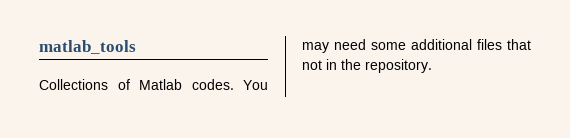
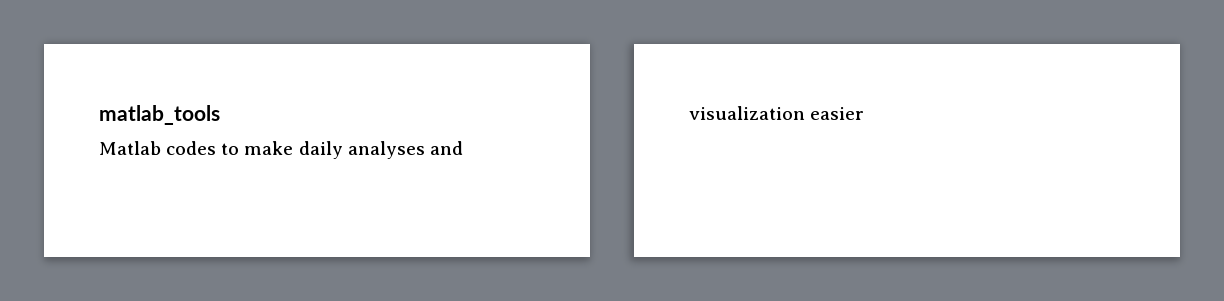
[39,79,268,90] [302,39,531,53] [302,59,432,73] Collections of Matlab codes. You may need some additional files that not in the repository. -> [99,141,463,159] [689,106,865,120] Matlab codes to make daily analyses and visualization easier

